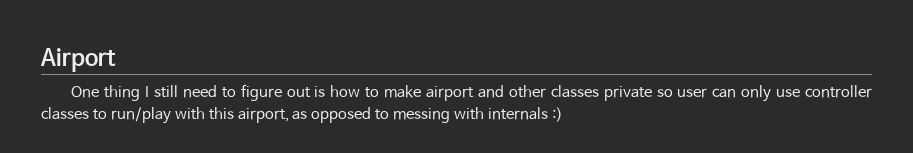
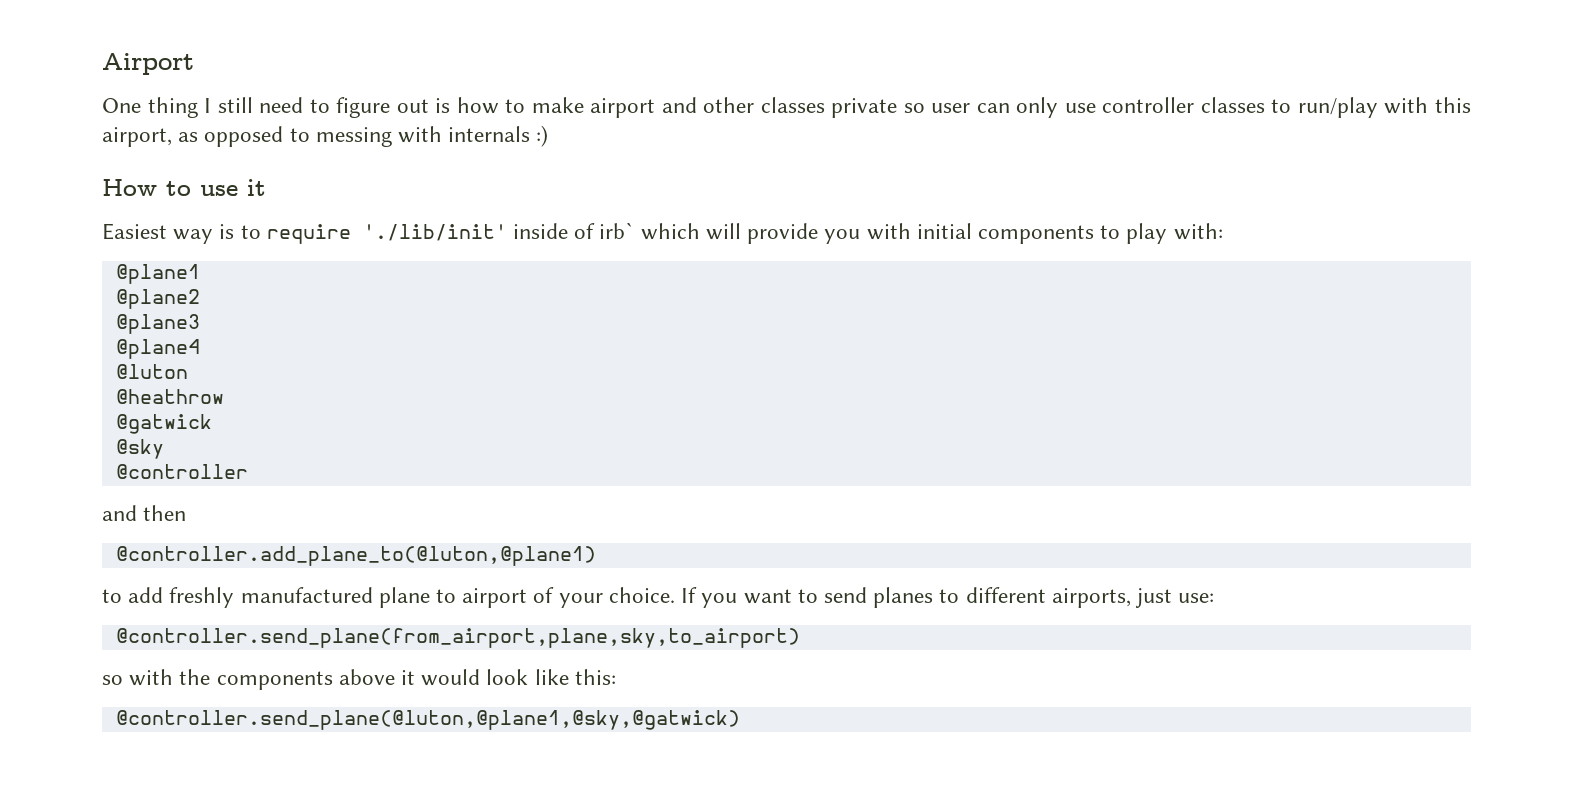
(563, 114) none -> [102,179,266,196] [102,222,1223,244] [115,264,200,284] [115,289,200,309] [115,314,200,334] [115,339,200,359] [115,364,188,379] [115,389,224,404] [115,414,212,434] [115,439,164,459] [115,464,248,479] [102,505,187,521] [115,546,596,566] [102,587,1215,608] [115,628,800,648] [102,669,616,690] [115,710,740,730] // How to use it // Easiest way is to require './lib/init' inside of irb` which will provide you with initial components to play with: // @plane1 // @plane2 // @plane3 // @plane4 // @luton // @heathrow // @gatwick // @sky // @controller // and then // @controller.add_plane_to(@luton,@plane1) // to add freshly manufactured plane to airport of your choice. If you want to send planes to different airports, just use: // @controller.send_plane(from_airport,plane,sky,to_airport) // so with the components above it would look like this: // @controller.send_plane(@luton,@plane1,@sky,@gatwick)

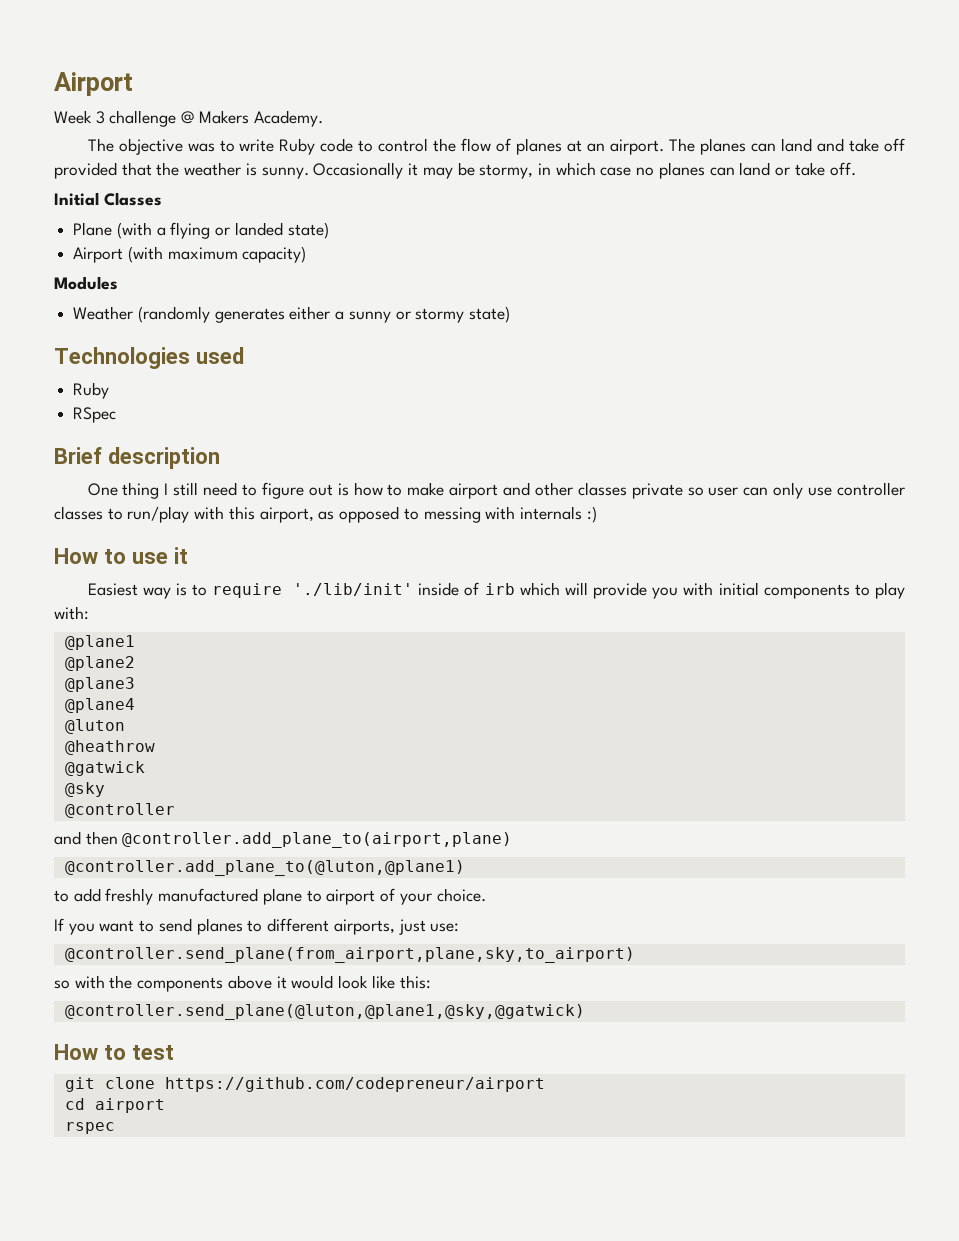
[102,53,194,75] Airport -> [54,72,133,96] [54,110,323,127] [87,138,906,155] [54,162,856,179] [54,192,162,206] [73,222,329,239] [73,246,307,263] [54,276,118,290] [73,306,511,323] [54,347,244,369] [73,382,110,399] [73,407,117,423] [54,447,220,469] Airport // Week 3 challenge @ Makers Academy. // The objective was to write Ruby code to control the flow of planes at an airport. The planes can land and take off provided that the weather is sunny. Occasionally it may be stormy, in which case no planes can land or take off. // Initial Classes // Plane (with a flying or landed state) // Airport (with maximum capacity) // Modules // Weather (randomly generates either a sunny or stormy state) // Technologies used // Ruby // RSpec // Brief description
[599,222,635,239] irb` -> [484,583,515,595] irb
(187, 513) none -> [122,832,513,848] @controller.add_plane_to(airport,plane)
(675, 595) none -> (486, 895) //
(740, 720) none -> [54,1044,174,1060] [64,1077,545,1092] [64,1098,165,1113] [64,1122,115,1134] // How to test // git clone https://github.com/codepreneur/airport // cd airport // rspec

